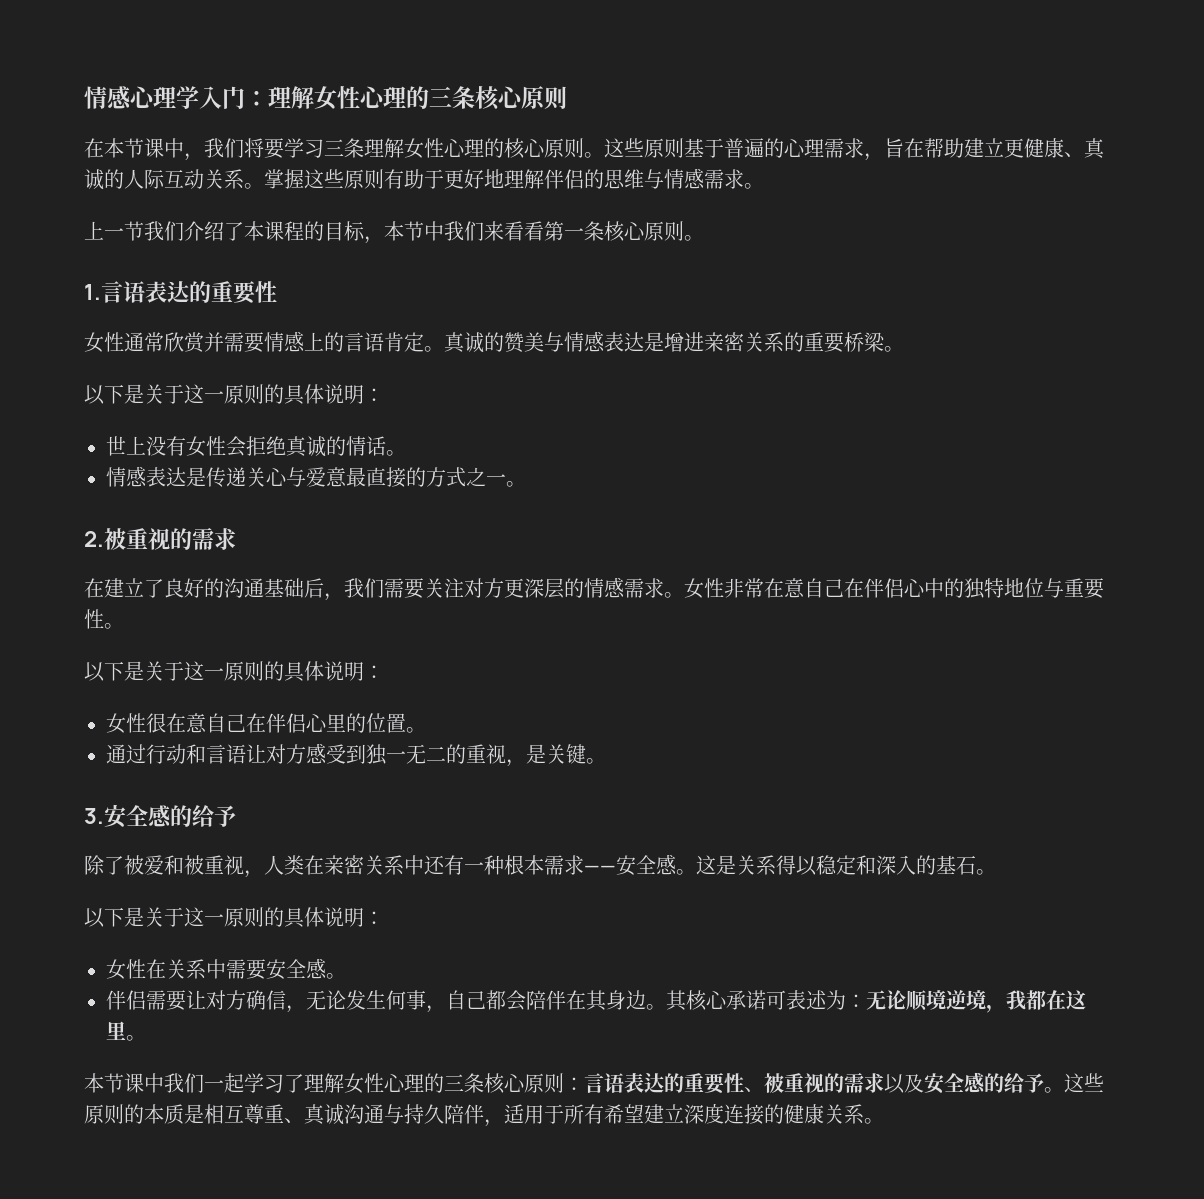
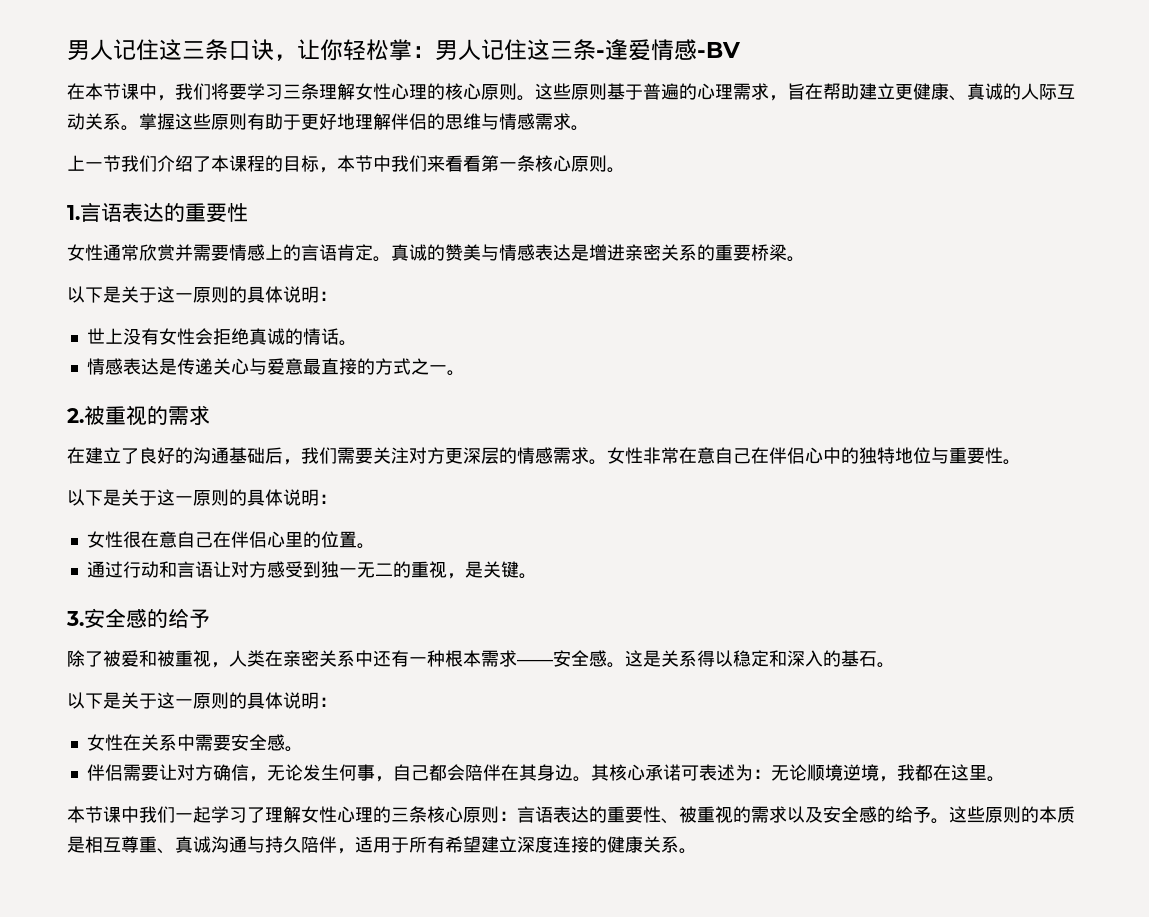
[84,86,567,111] 情感心理学入门：理解女性心理的三条核心原则 -> [67,39,740,61] 男人记住这三条口诀，让你轻松掌：男人记住这三条-逢爱情感-BV

